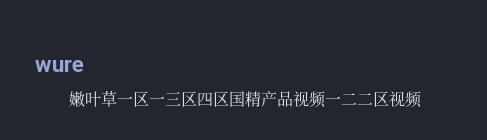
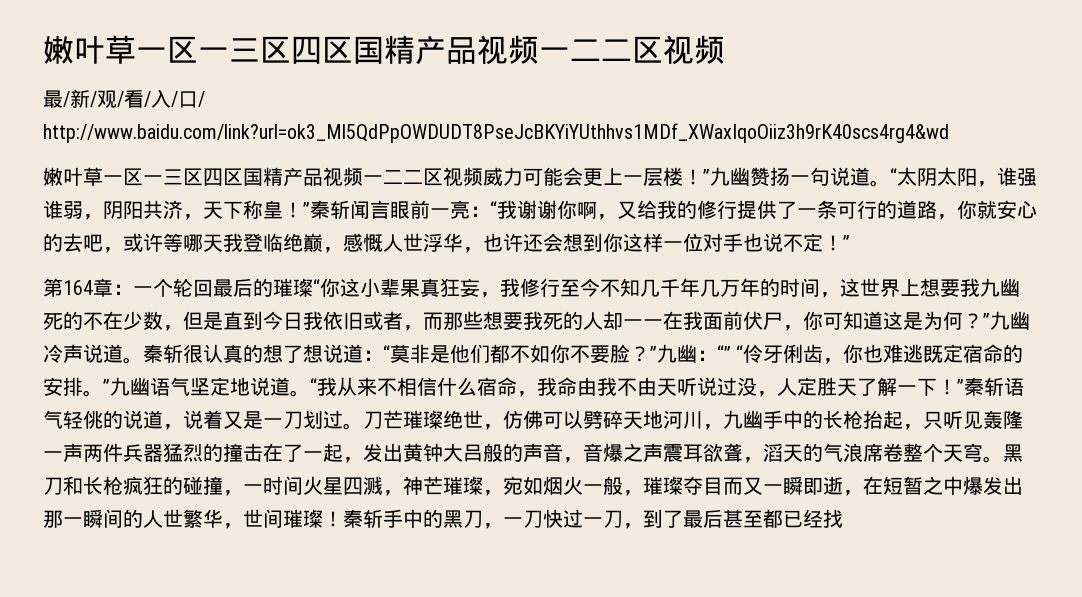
[35,59,84,72] wure -> [43,35,725,65] [43,89,205,108] [43,123,949,143] 嫩叶草一区一三区四区国精产品视频一二二区视频 // 最/新/观/看/入/口/ http://www.baidu.com/link?url=ok3_Ml5QdPpOWDUDT8PseJcBKYiYUthhvs1MDf_XWaxIqoOiiz3h9rK40scs4rg4&wd
(422, 99) none -> [483,167,1037,187] [43,200,1037,220] [43,233,850,253] [43,278,1020,298] [43,311,1030,331] [43,344,1024,364] [43,377,1024,397] [43,410,1023,430] [43,443,1023,463] [43,476,1023,496] [43,509,843,529] 威力可能会更上一层楼！”九幽赞扬一句说道。“太阴太阳，谁强谁弱，阴阳共济，天下称皇！”秦斩闻言眼前一亮：“我谢谢你啊，又给我的修行提供了一条可行的道路，你就安心的去吧，或许等哪天我登临绝巅，感慨人世浮华，也许还会想到你这样一位对手也说不定！” // 第164章：一个轮回最后的璀璨“你这小辈果真狂妄，我修行至今不知几千年几万年的时间，这世界上想要我九幽死的不在少数，但是直到今日我依旧或者，而那些想要我死的人却一一在我面前伏尸，你可知道这是为何？”九幽冷声说道。秦斩很认真的想了想说道：“莫非是他们都不如你不要脸？”九幽：“” “伶牙俐齿，你也难逃既定宿命的安排。”九幽语气坚定地说道。“我从来不相信什么宿命，我命由我不由天听说过没，人定胜天了解一下！”秦斩语气轻佻的说道，说着又是一刀划过。刀芒璀璨绝世，仿佛可以劈碎天地河川，九幽手中的长枪抬起，只听见轰隆一声两件兵器猛烈的撞击在了一起，发出黄钟大吕般的声音，音爆之声震耳欲聋，滔天的气浪席卷整个天穹。黑刀和长枪疯狂的碰撞，一时间火星四溅，神芒璀璨，宛如烟火一般，璀璨夺目而又一瞬即逝，在短暂之中爆发出那一瞬间的人世繁华，世间璀璨！秦斩手中的黑刀，一刀快过一刀，到了最后甚至都已经找

